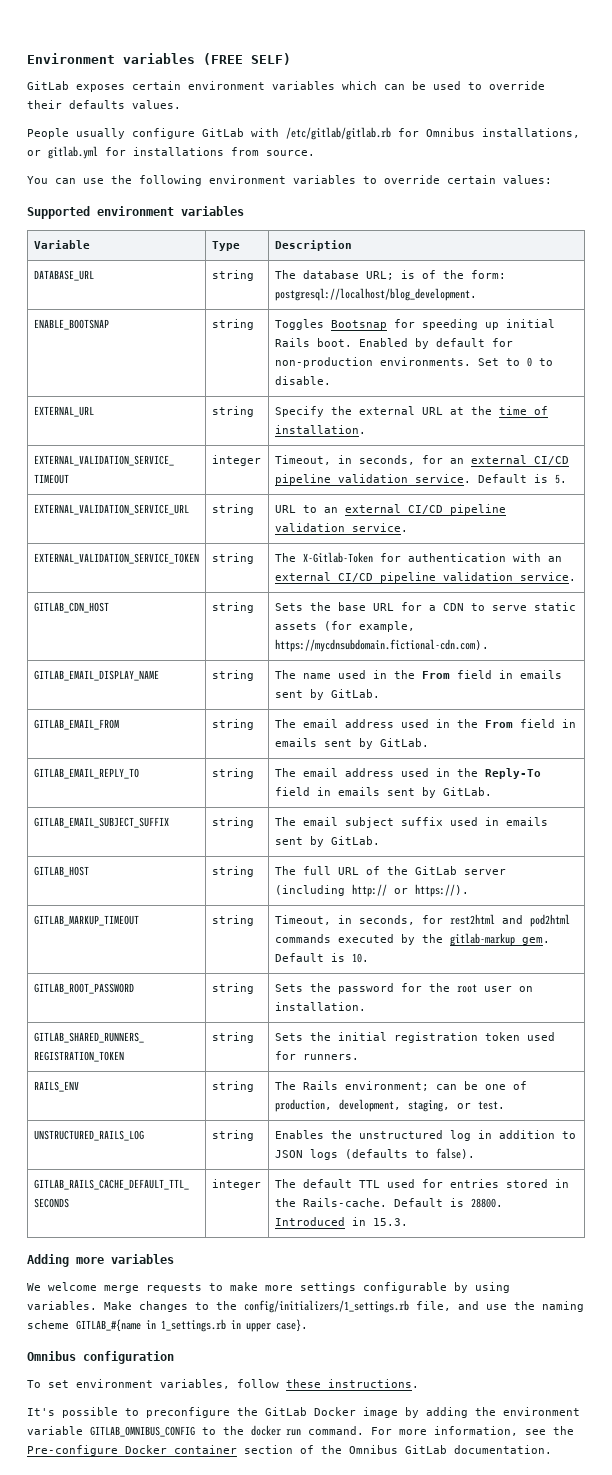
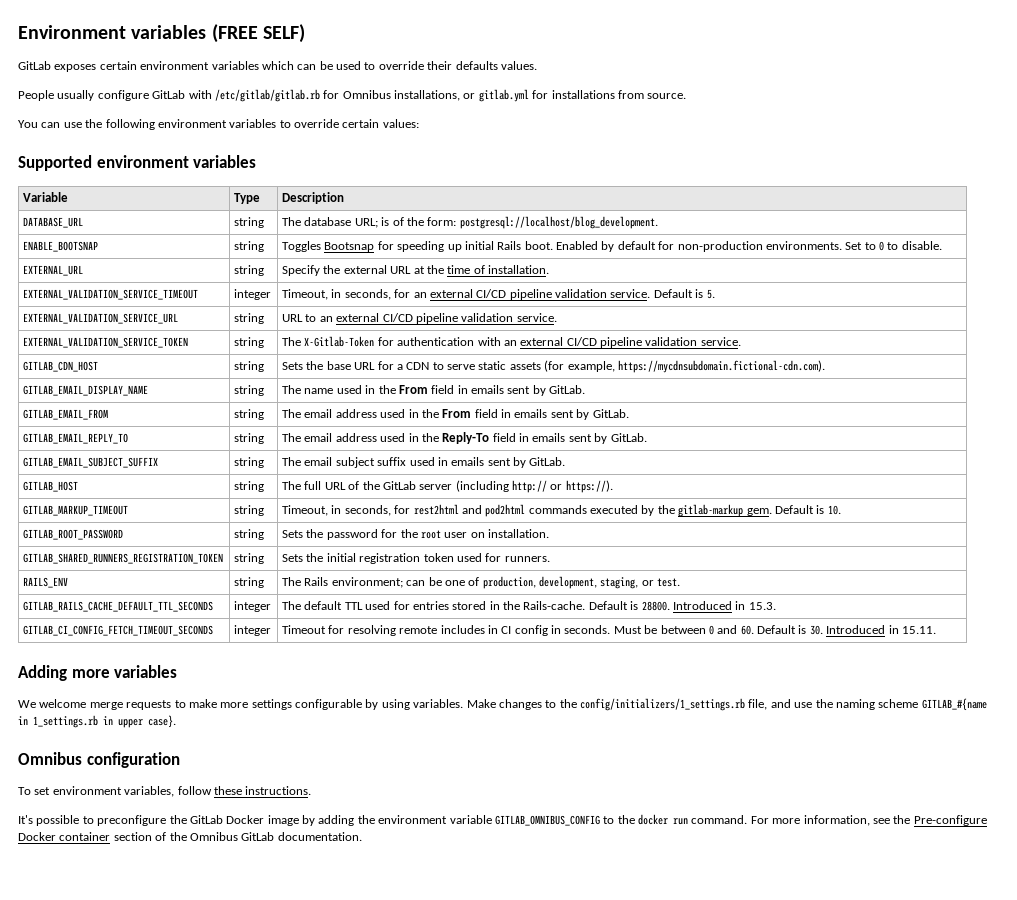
[33,1130,144,1141] [211,1130,254,1141] [274,1130,576,1141] [274,1148,475,1160] // UNSTRUCTURED_RAILS_LOG | string | Enables the unstructured log in addition to JSON logs (defaults to false). -> (681, 582) none
(408, 1222) none -> [23,625,214,636] [234,625,272,636] [282,625,936,636] // GITLAB_CI_CONFIG_FETCH_TIMEOUT_SECONDS | integer | Timeout for resolving remote includes in CI config in seconds. Must be between 0 and 60. Default is 30. Introduced in 15.11.

